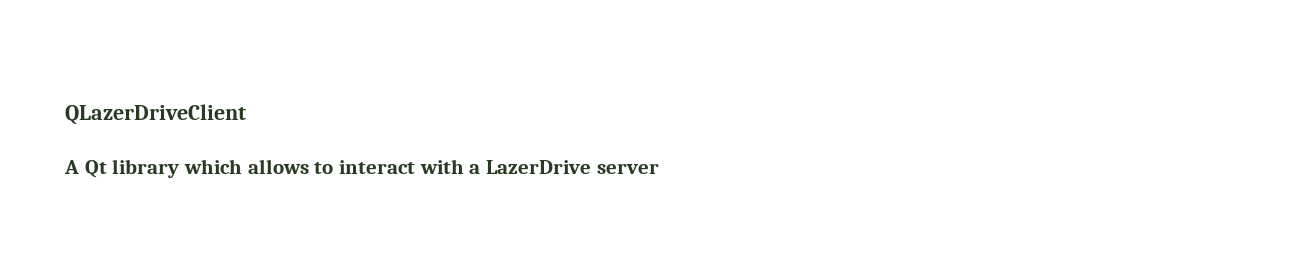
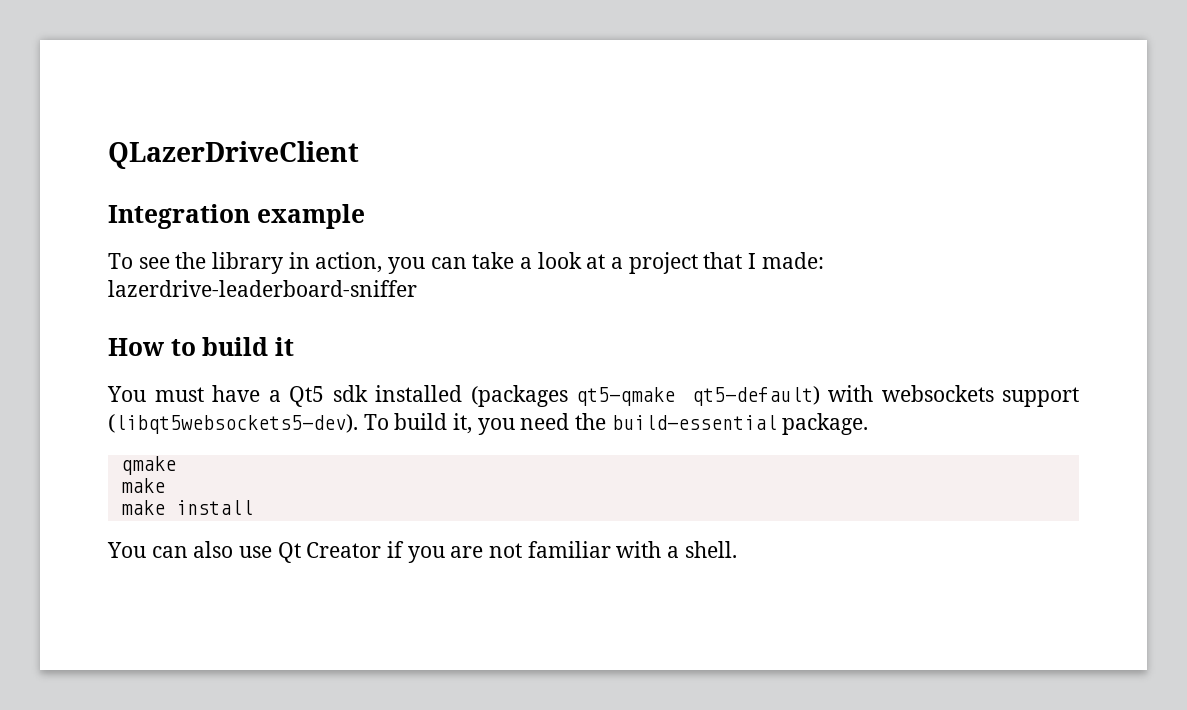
[64,159,659,178] A Qt library which allows to interact with a LazerDrive server -> [108,204,365,229] [108,252,824,274] [108,280,417,297] [108,337,294,356] [107,385,1079,407] [108,413,869,435] [120,456,176,475] [120,478,165,493] [120,500,253,515] [107,541,737,563] Integration example // To see the library in action, you can take a look at a project that I made: lazerdrive-leaderboard-sniffer // How to build it // You must have a Qt5 sdk installed (packages qt5-qmake qt5-default) with websockets support (libqt5websockets5-dev). To build it, you need the build-essential package. // qmake // make // make install // You can also use Qt Creator if you are not familiar with a shell.

